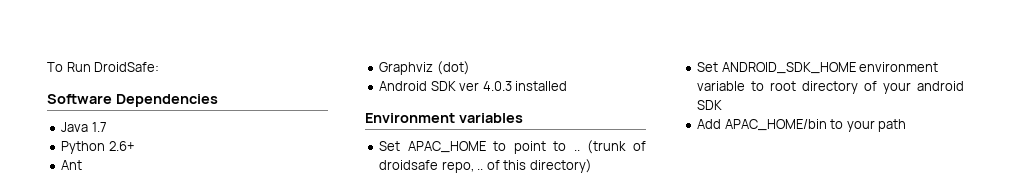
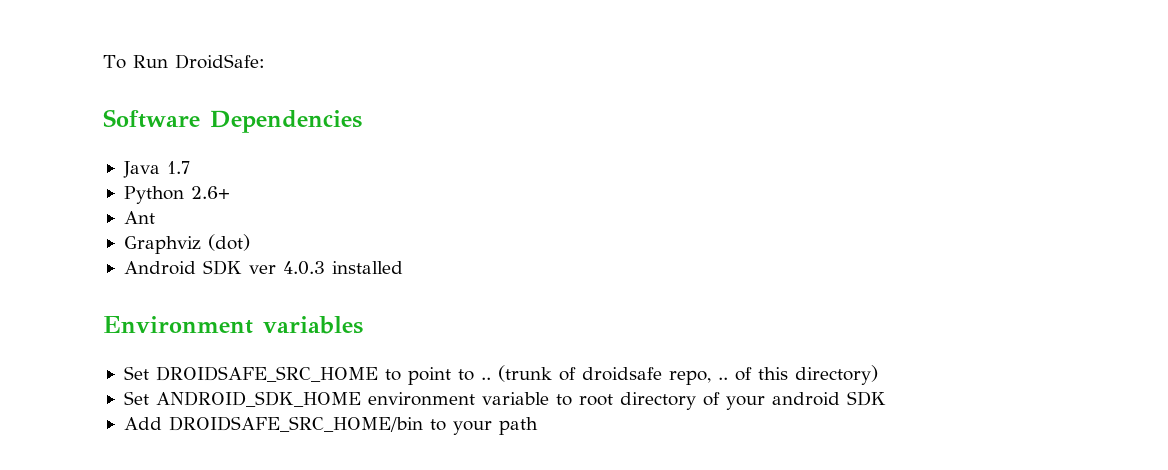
[407,141,486,153] APAC_HOME -> [155,366,378,382] DROIDSAFE_SRC_HOME
[724,119,827,131] APAC_HOME/bin -> [168,416,423,432] DROIDSAFE_SRC_HOME/bin

